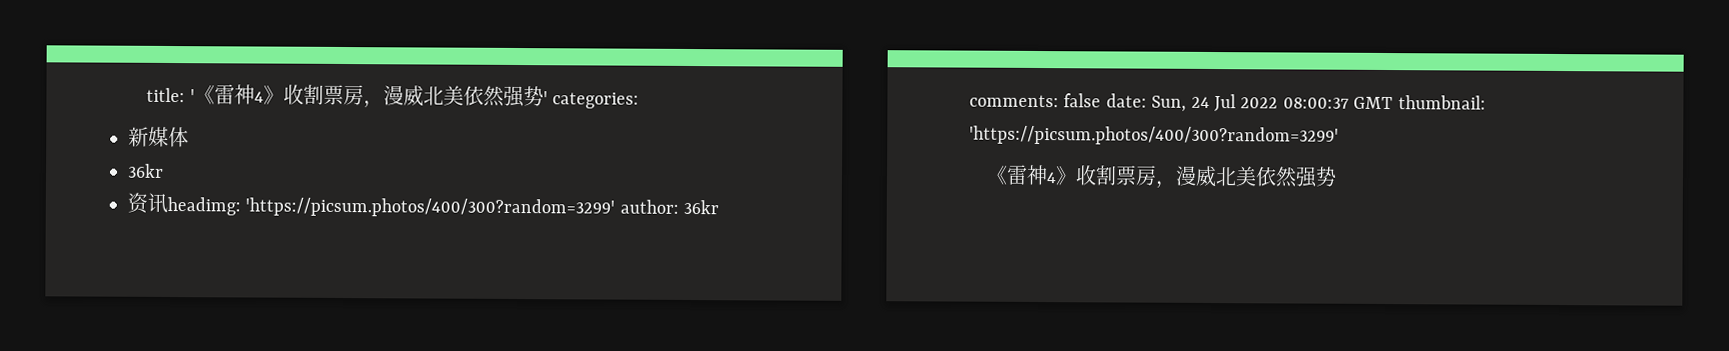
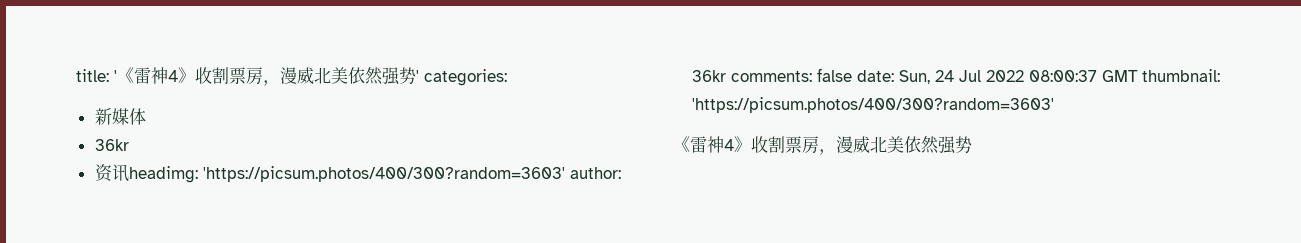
[245,197,616,218] 'https://picsum.photos/400/300?random=3299' -> [202,166,565,182] 'https://picsum.photos/400/300?random=3603'
[969,125,1339,146] 'https://picsum.photos/400/300?random=3299' -> [691,97,1054,113] 'https://picsum.photos/400/300?random=3603'

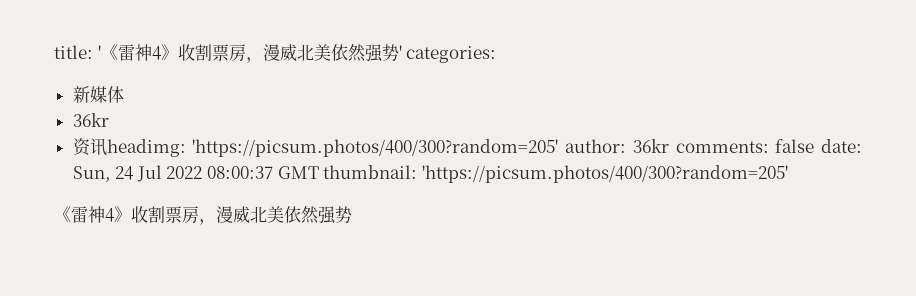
[202,166,565,182] 'https://picsum.photos/400/300?random=3603' -> [192,139,559,157] 'https://picsum.photos/400/300?random=205'
[691,97,1054,113] 'https://picsum.photos/400/300?random=3603' -> [421,165,788,183] 'https://picsum.photos/400/300?random=205'

